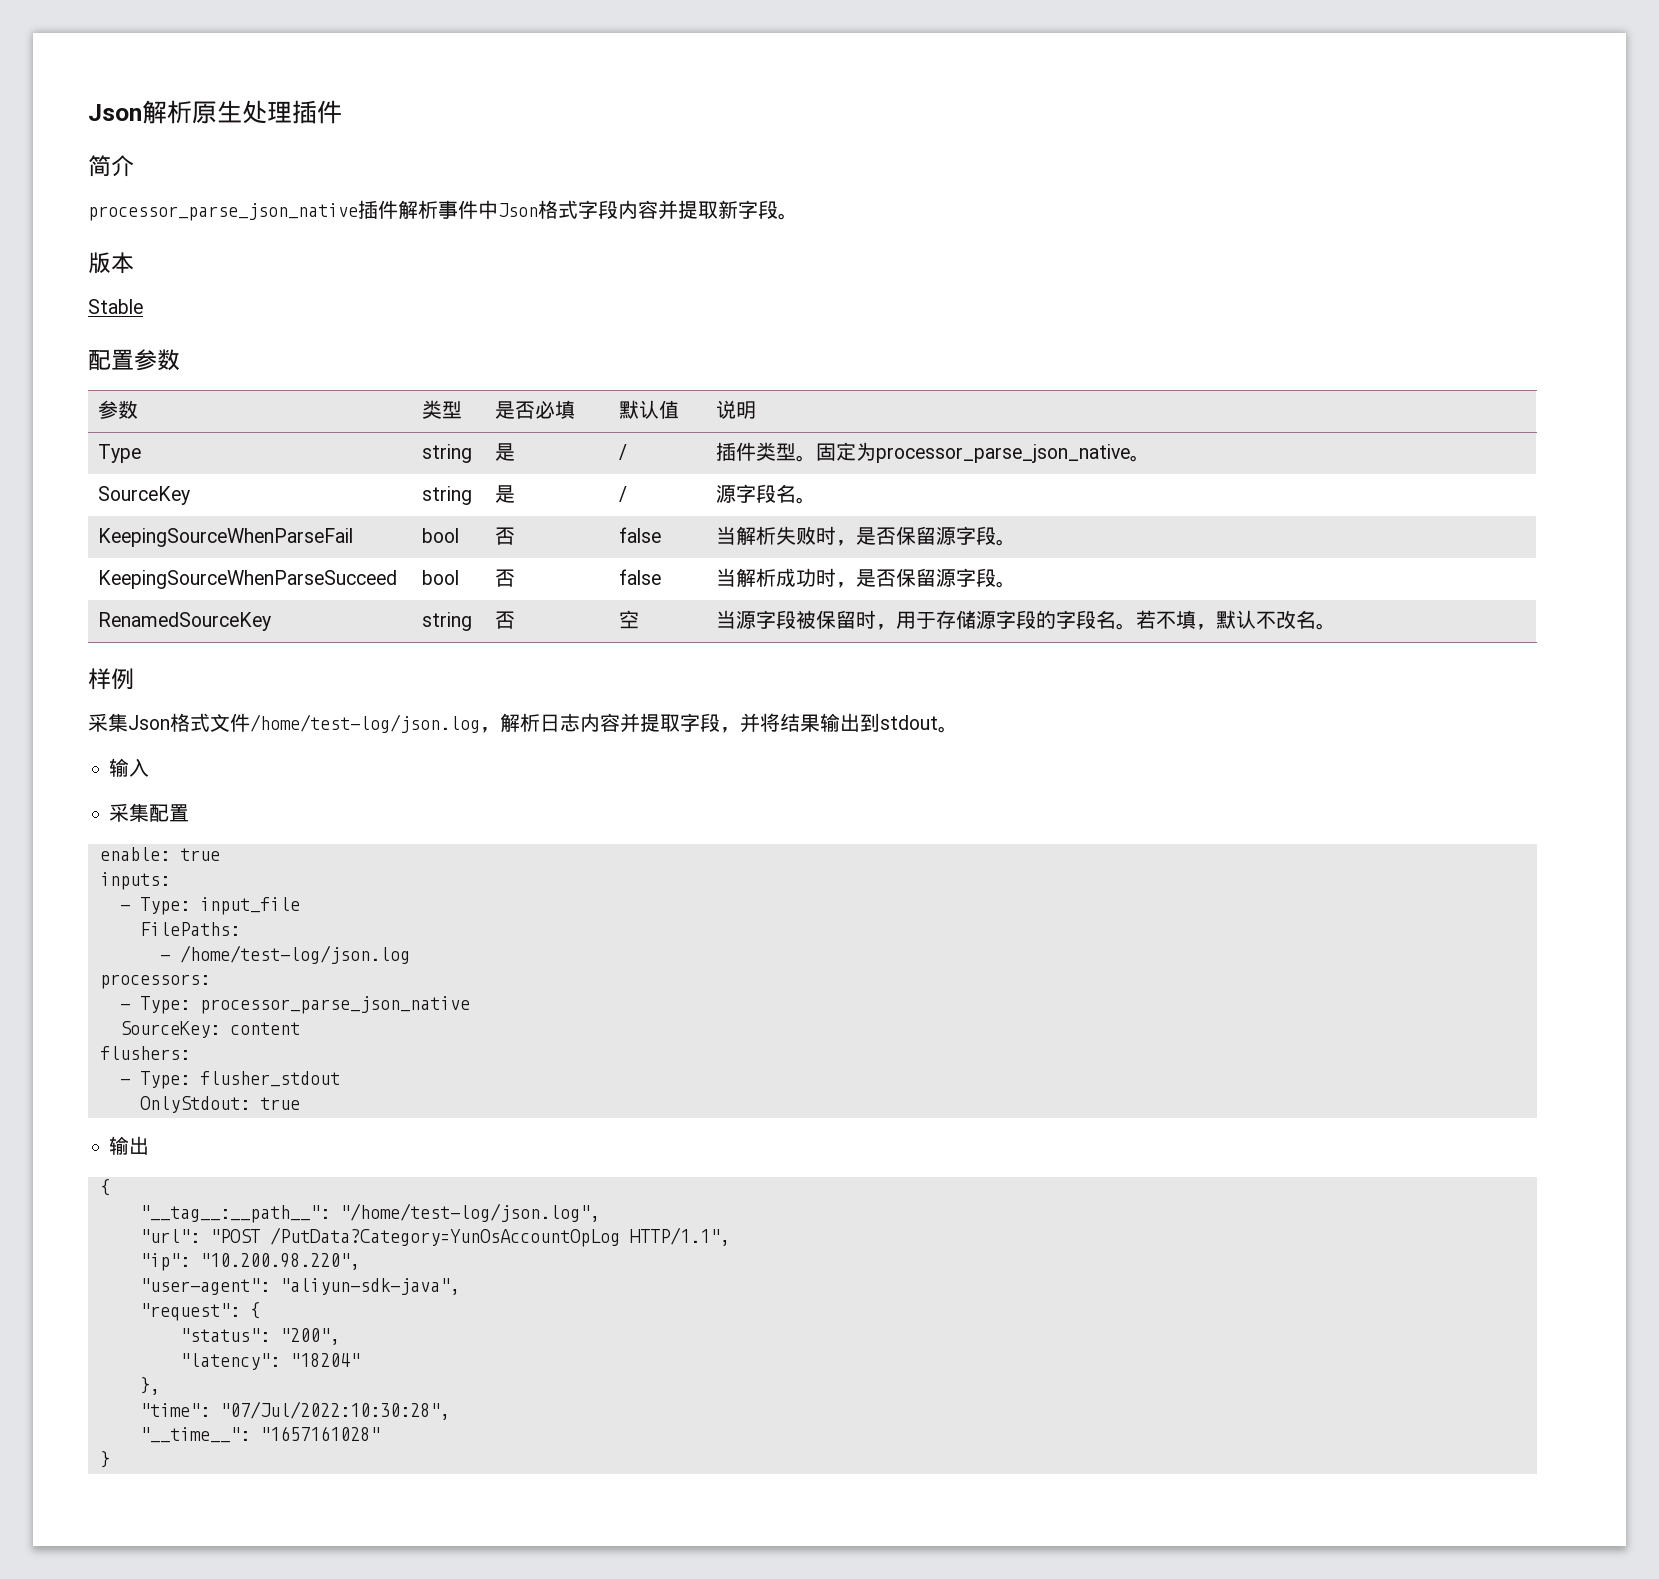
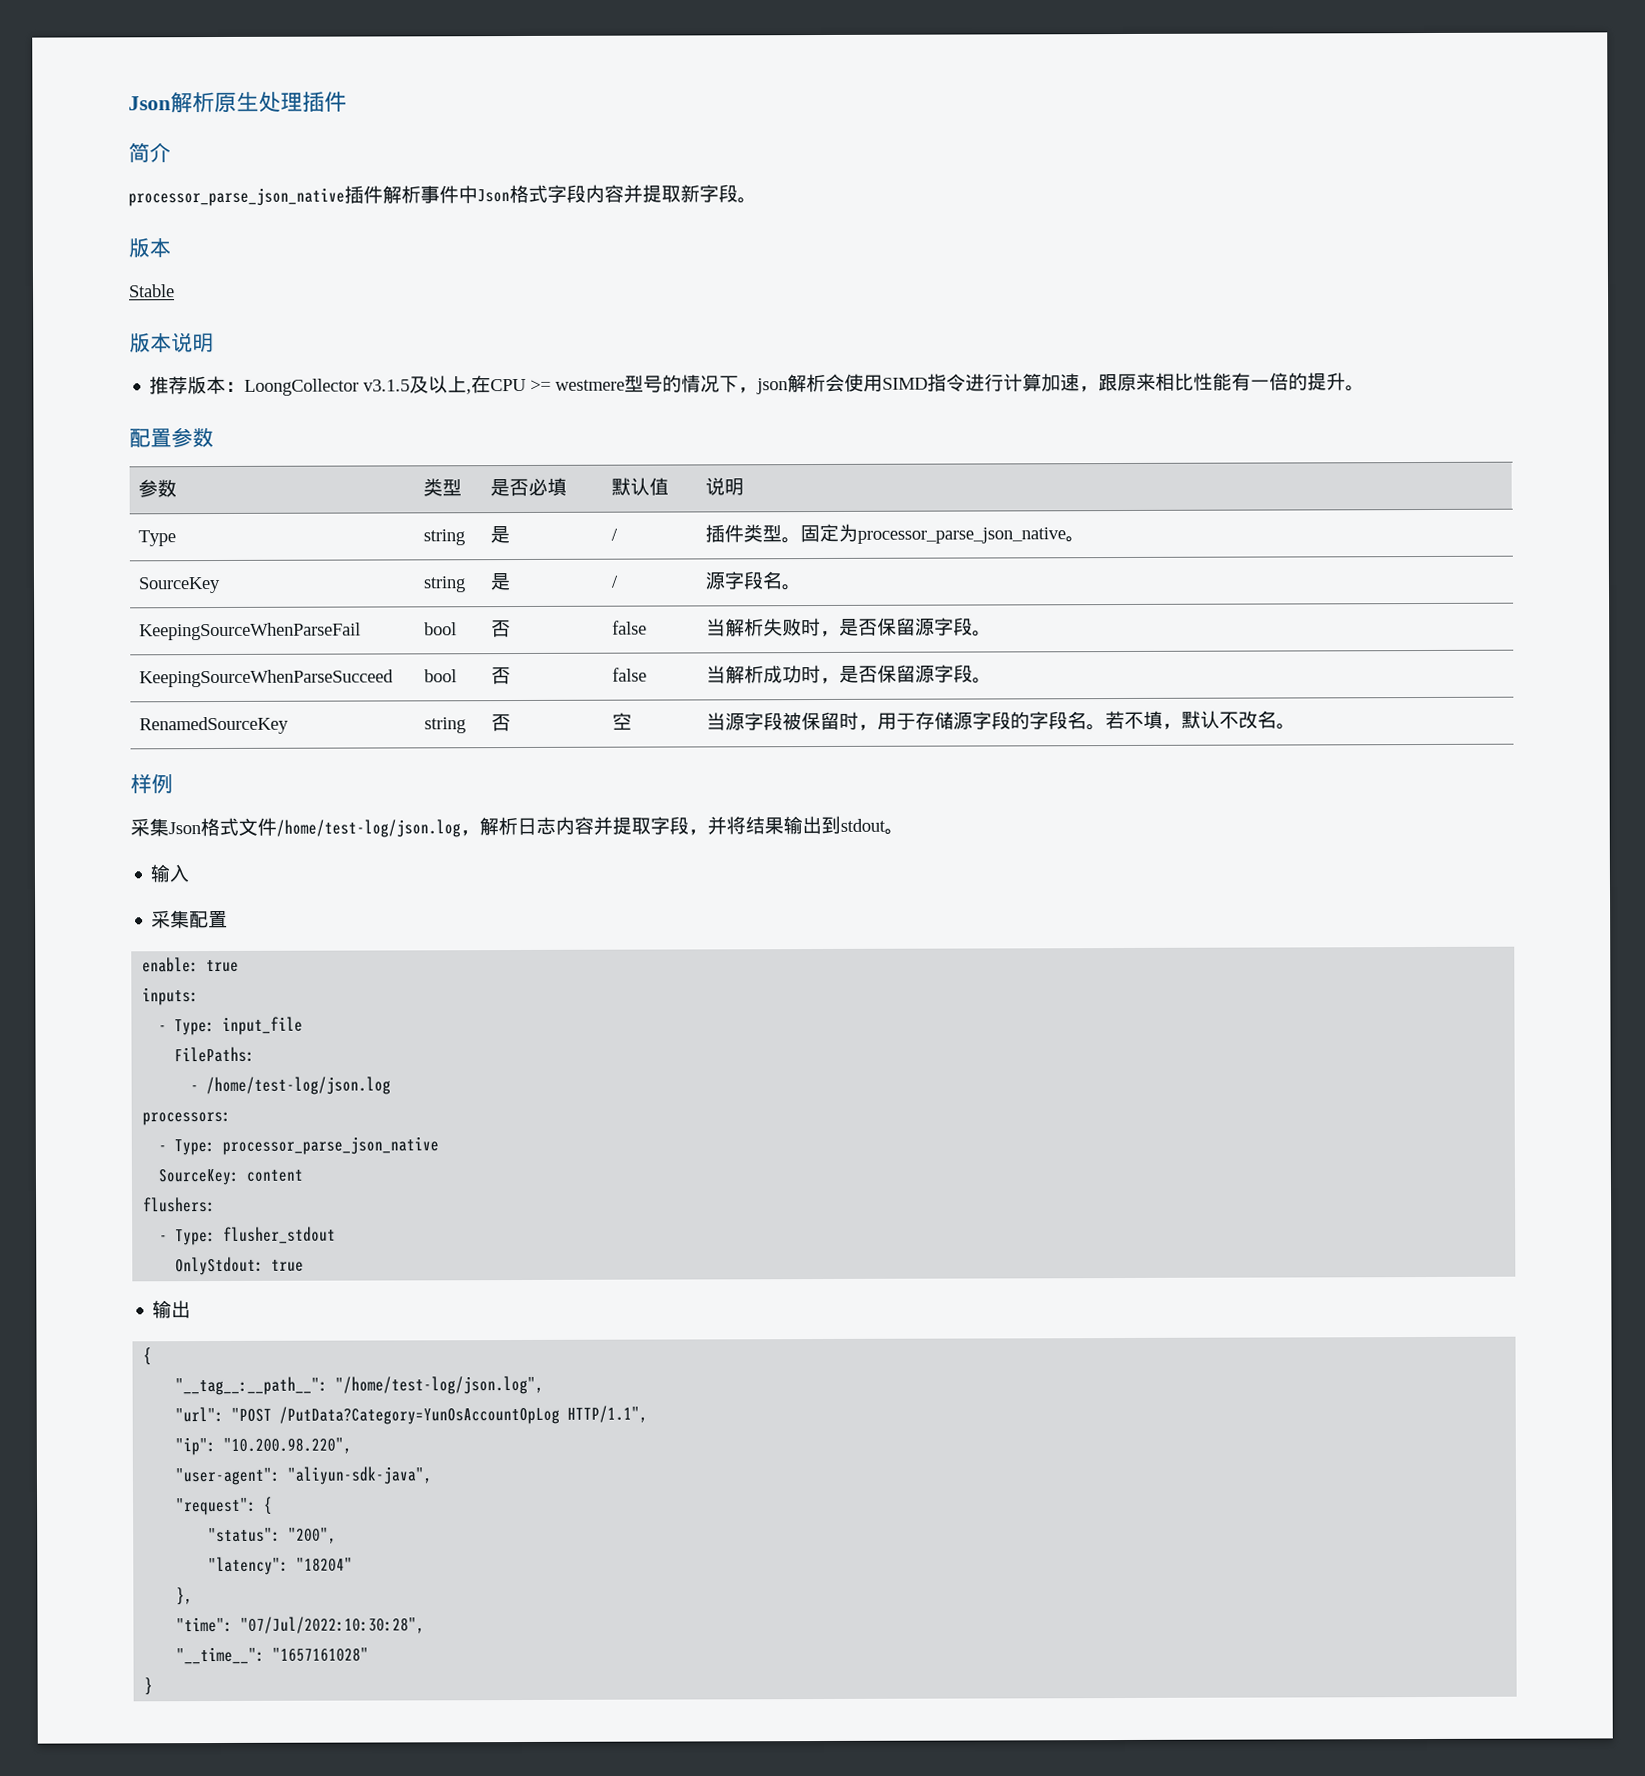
(143, 306) none -> [129,332,214,353] [149,372,1366,396] // 版本说明 // 推荐版本：LoongCollector v3.1.5及以上,在CPU >= westmere型号的情况下，json解析会使用SIMD指令进行计算加速，跟原来相比性能有一倍的提升。

